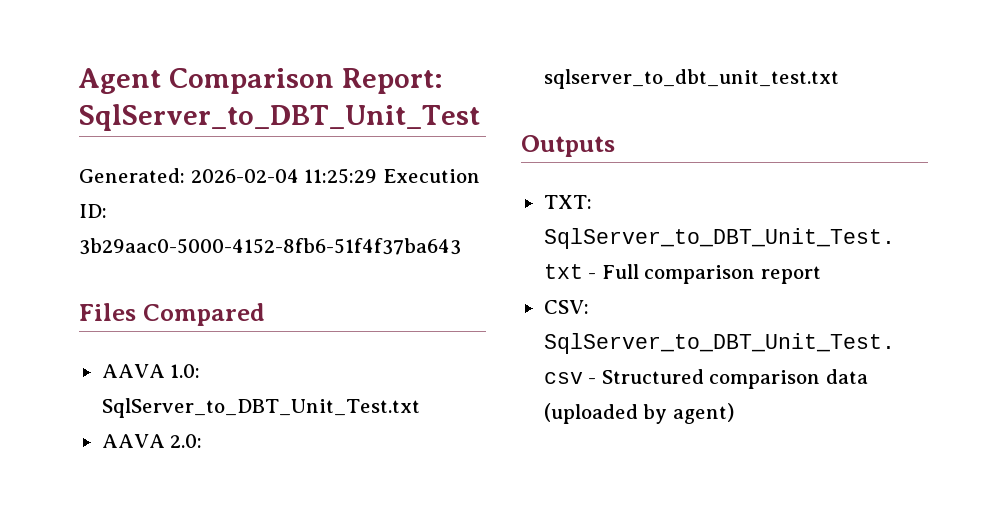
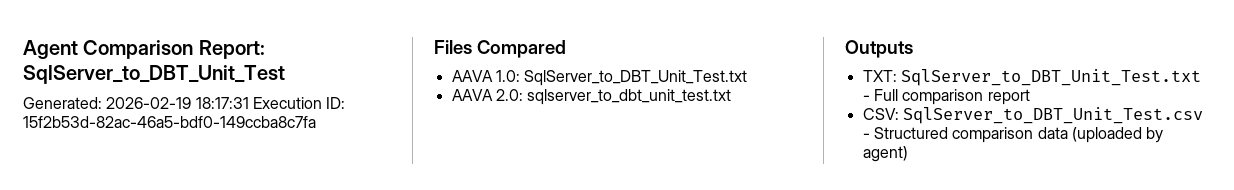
[190,168,378,184] 2026-02-04 11:25:29 -> [106,97,249,109] 2026-02-19 18:17:31
[79,238,461,255] 3b29aac0-5000-4152-8fb6-51f4f37ba643 -> [23,116,316,128] 15f2b53d-82ac-46a5-bdf0-149ccba8c7fa

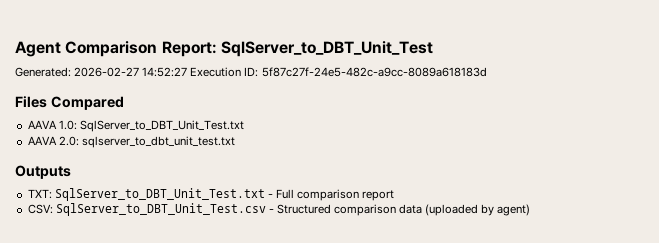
[106,97,249,109] 2026-02-19 18:17:31 -> [74,67,188,77] 2026-02-27 14:52:27
[23,116,316,128] 15f2b53d-82ac-46a5-bdf0-149ccba8c7fa -> [261,67,487,77] 5f87c27f-24e5-482c-a9cc-8089a618183d

